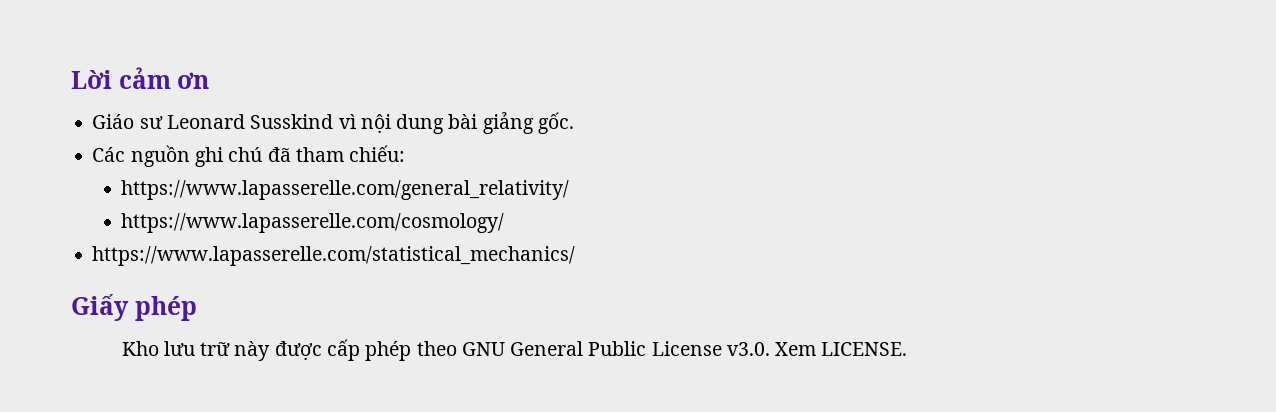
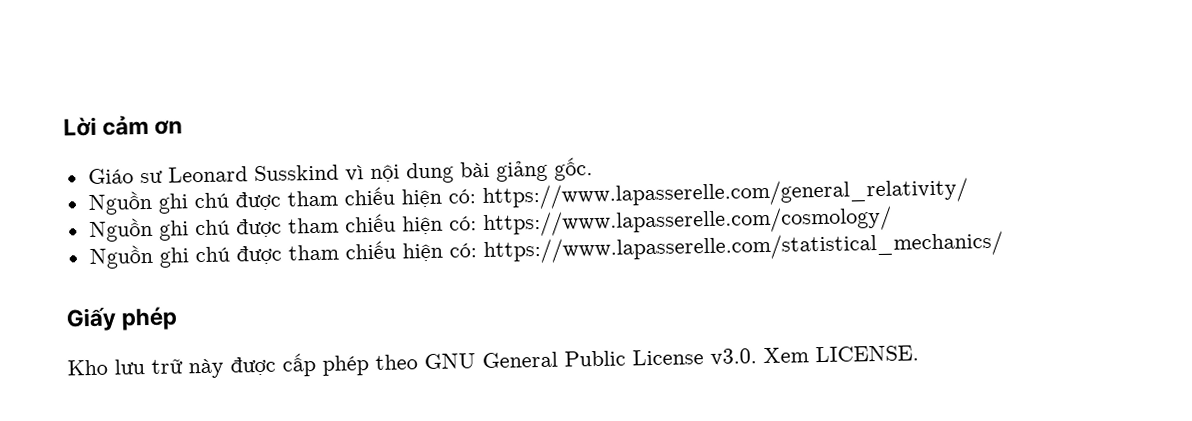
[92,145,406,167] [121,180,570,200] [121,213,505,233] Các nguồn ghi chú đã tham chiếu: // https://www.lapasserelle.com/general_relativity/ // https://www.lapasserelle.com/cosmology/ // -> [87,177,968,216] [88,205,892,243] [88,240,477,270] Nguồn ghi chú được tham chiếu hiện có: https://www.lapasserelle.com/general_relativity/ // Nguồn ghi chú được tham chiếu hiện có: https://www.lapasserelle.com/cosmology/ // Nguồn ghi chú được tham chiếu hiện có:

